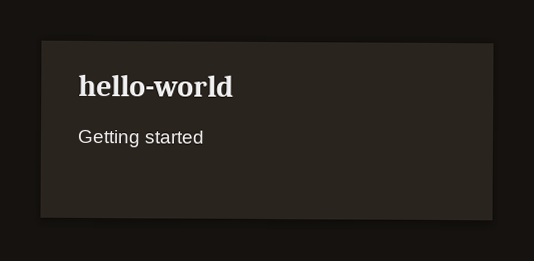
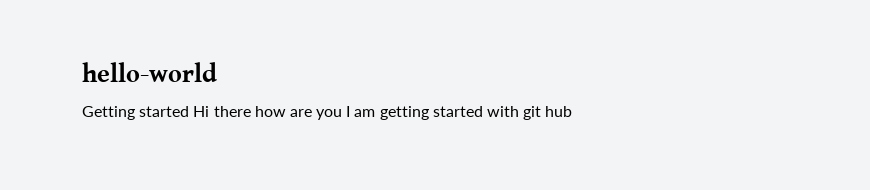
(205, 137) none -> [193,106,573,120] Hi there how are you I am getting started with git hub

